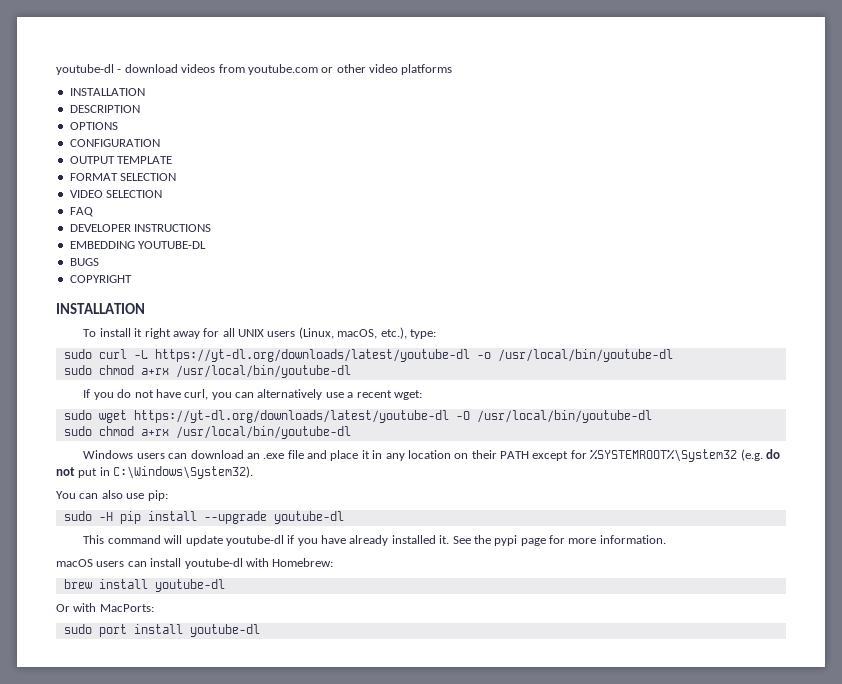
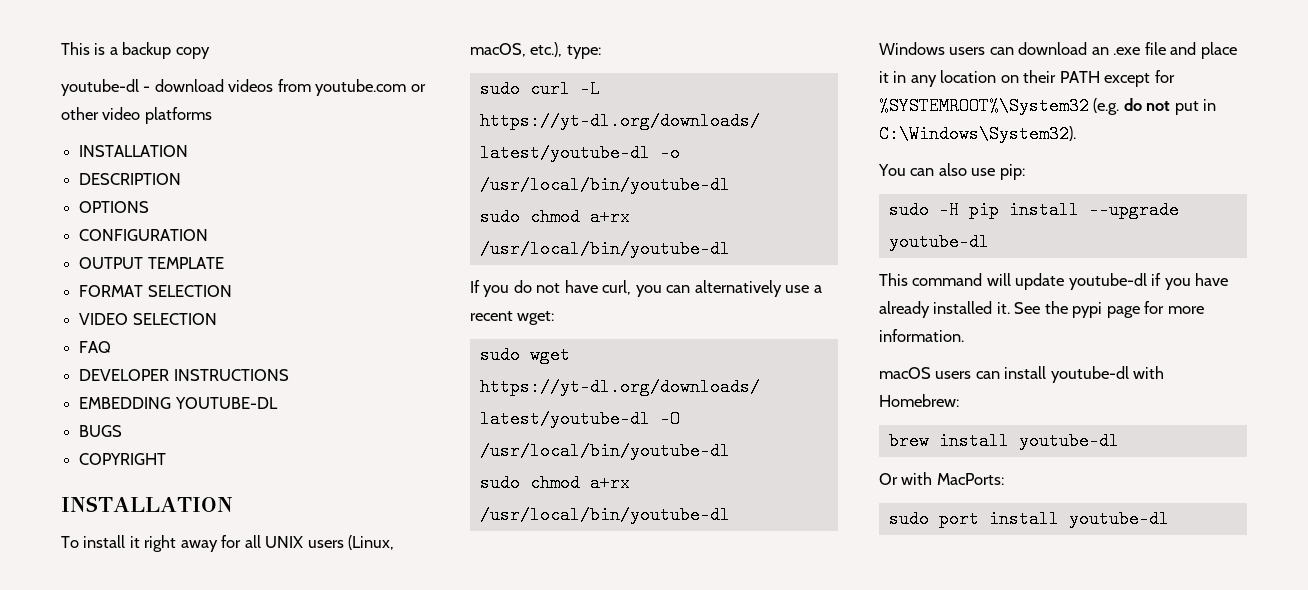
(56, 69) none -> [61,42,210,59] This is a backup copy //

